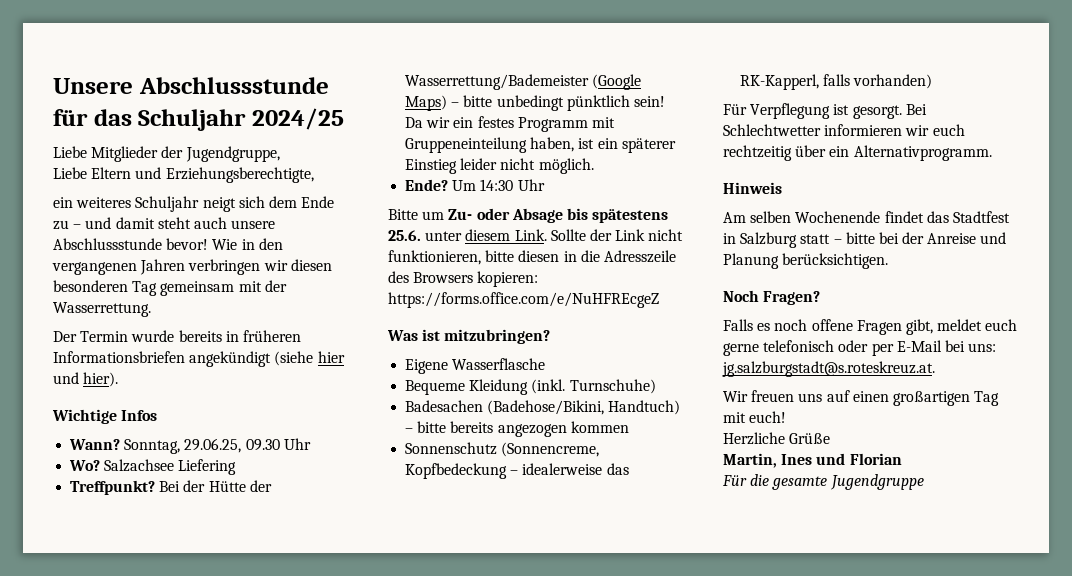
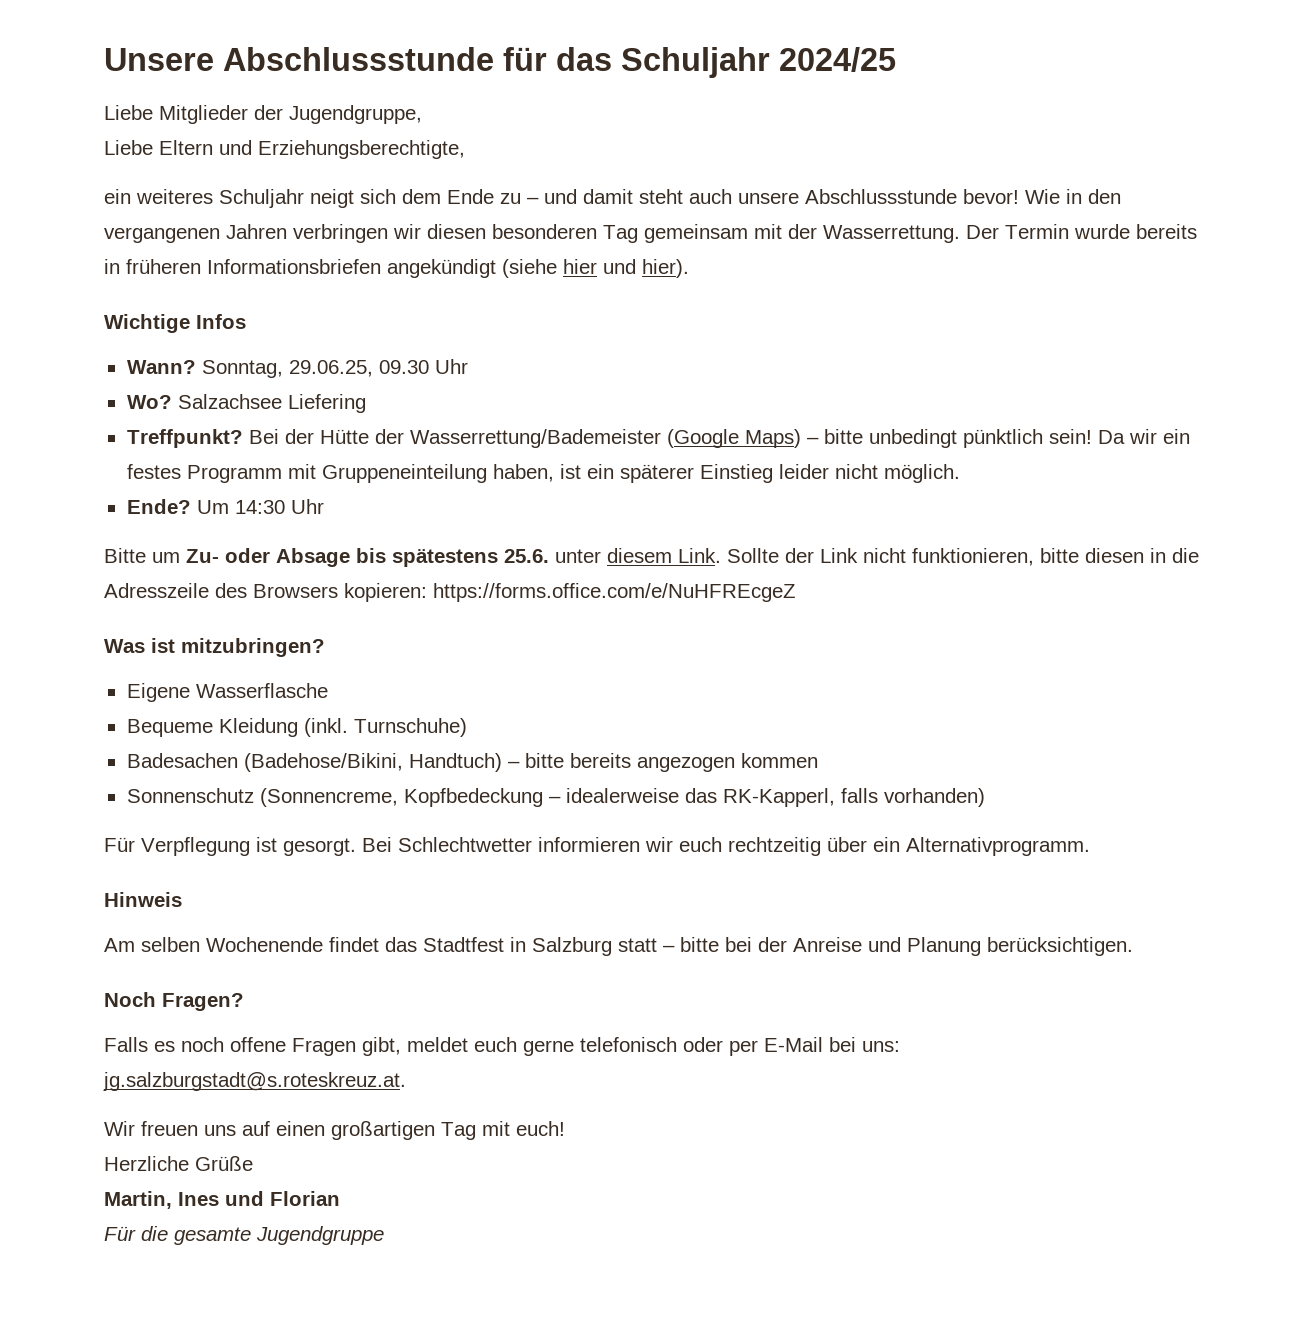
(151, 309) // -> (960, 234) none

